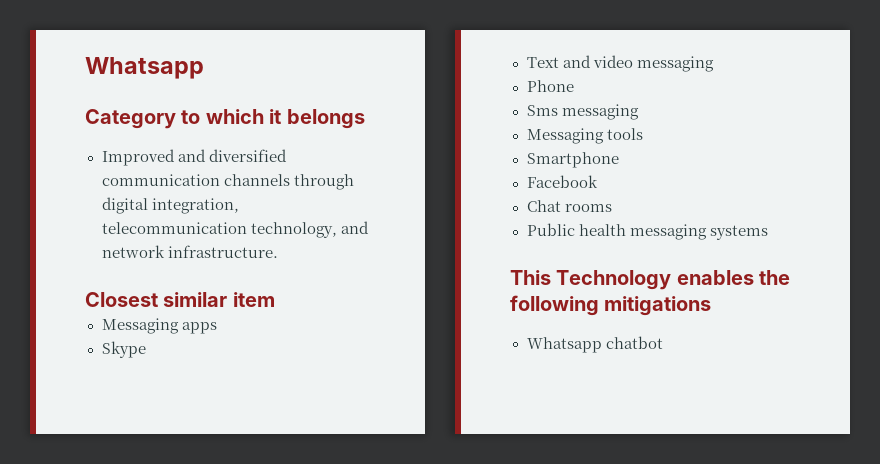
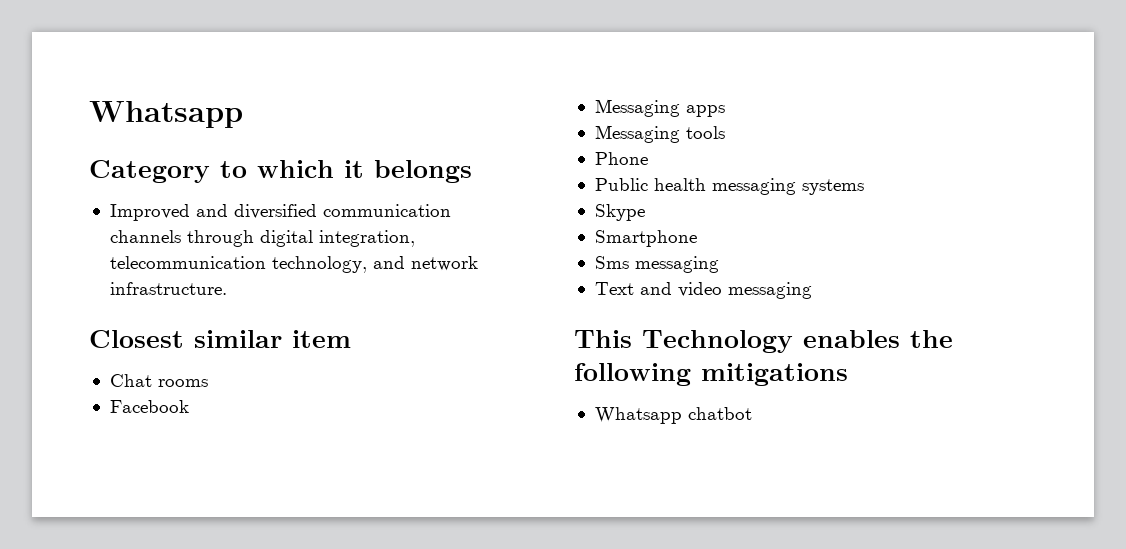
(275, 299) none -> [109,374,208,387] [109,400,189,413] // Chat rooms // Facebook
[101,341,146,358] [526,55,714,72] [526,80,574,92] [526,104,639,120] [526,128,643,144] [526,152,619,168] [526,175,598,188] [526,200,612,212] [526,223,768,240] Skype // Text and video messaging // Phone // Sms messaging // Messaging tools // Smartphone // Facebook // Chat rooms // Public health messaging systems -> [594,125,725,143] [594,152,648,165] [594,178,864,195] [594,204,645,221] [594,230,697,247] [594,256,719,273] [594,282,812,299] Messaging tools // Phone // Public health messaging systems // Skype // Smartphone // Sms messaging // Text and video messaging

